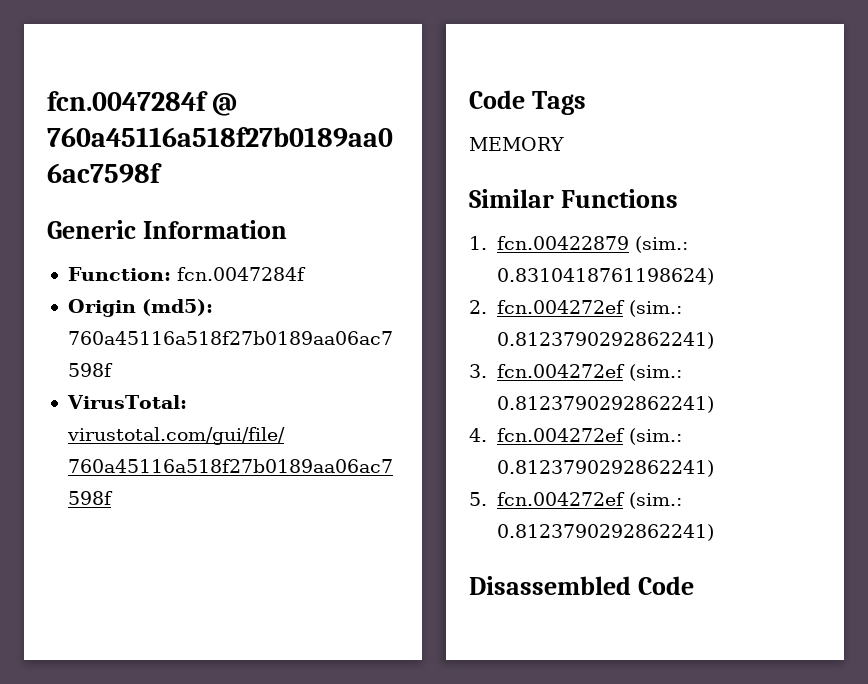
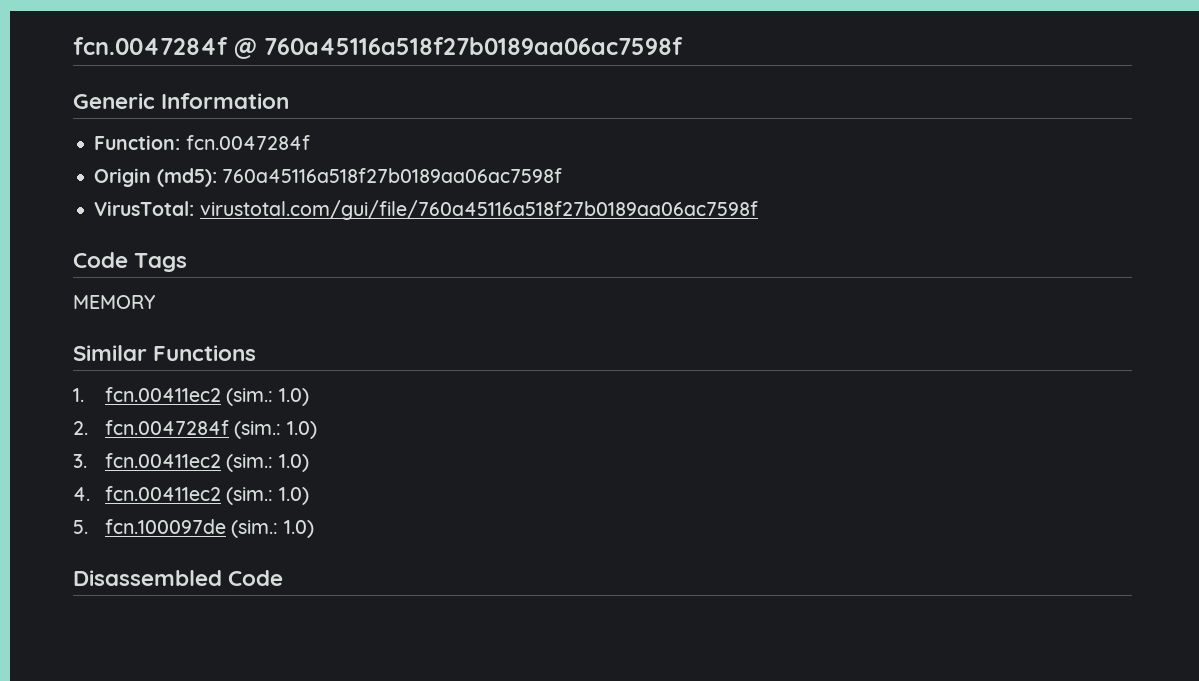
[496,236,688,253] [496,268,714,285] [469,300,682,317] [496,332,714,349] [469,364,682,381] [496,396,714,413] [469,428,682,445] [496,460,714,477] [469,492,682,509] [496,524,714,541] fcn.00422879 (sim.: 0.8310418761198624) // 2. fcn.004272ef (sim.: 0.8123790292862241) // 3. fcn.004272ef (sim.: 0.8123790292862241) // 4. fcn.004272ef (sim.: 0.8123790292862241) // 5. fcn.004272ef (sim.: 0.8123790292862241) -> [104,387,309,406] [73,420,317,439] [73,453,309,472] [73,486,309,505] [73,519,314,538] fcn.00411ec2 (sim.: 1.0) // 2. fcn.0047284f (sim.: 1.0) // 3. fcn.00411ec2 (sim.: 1.0) // 4. fcn.00411ec2 (sim.: 1.0) // 5. fcn.100097de (sim.: 1.0)

